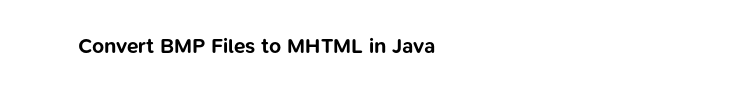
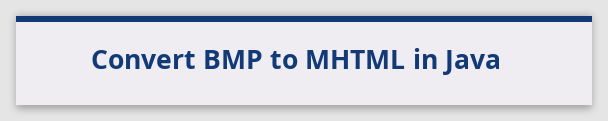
[211,37,255,54] Files -> (264, 59) none

